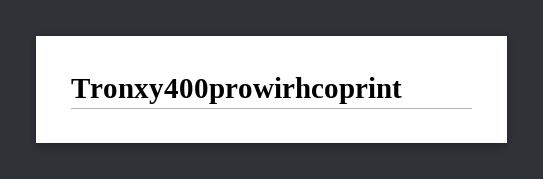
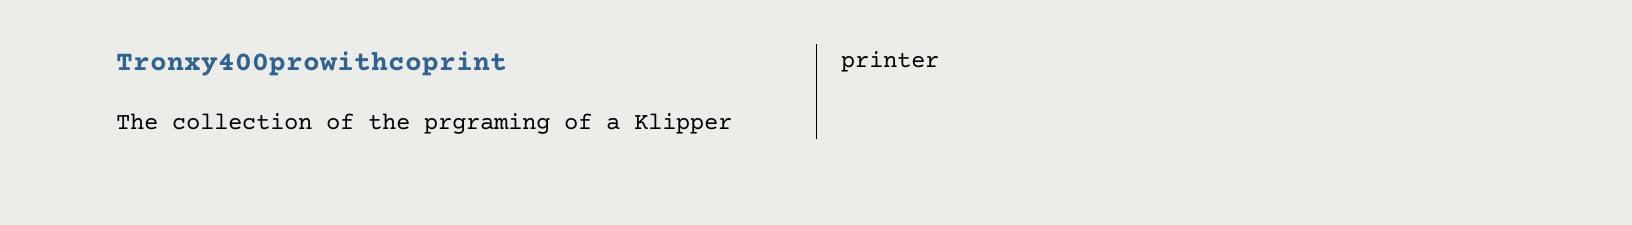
[71,77,402,104] Tronxy400prowirhcoprint -> [116,51,507,76] [116,113,732,134] [841,51,939,72] Tronxy400prowithcoprint // The collection of the prgraming of a Klipper printer

